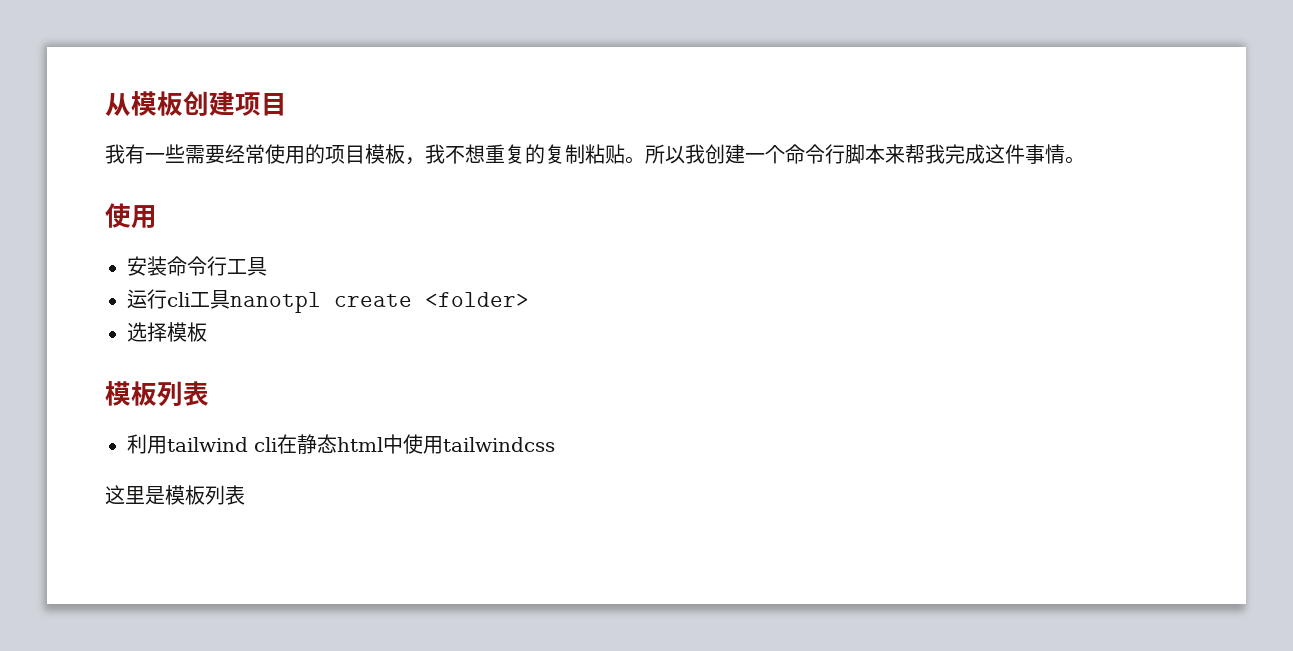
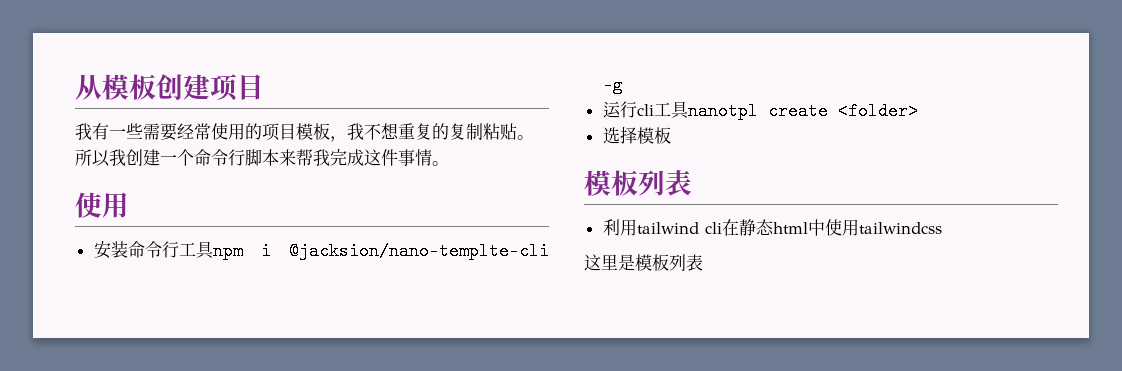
(267, 266) none -> [212,242,549,260] [602,76,623,94] npm i @jacksion/nano-templte-cli -g

